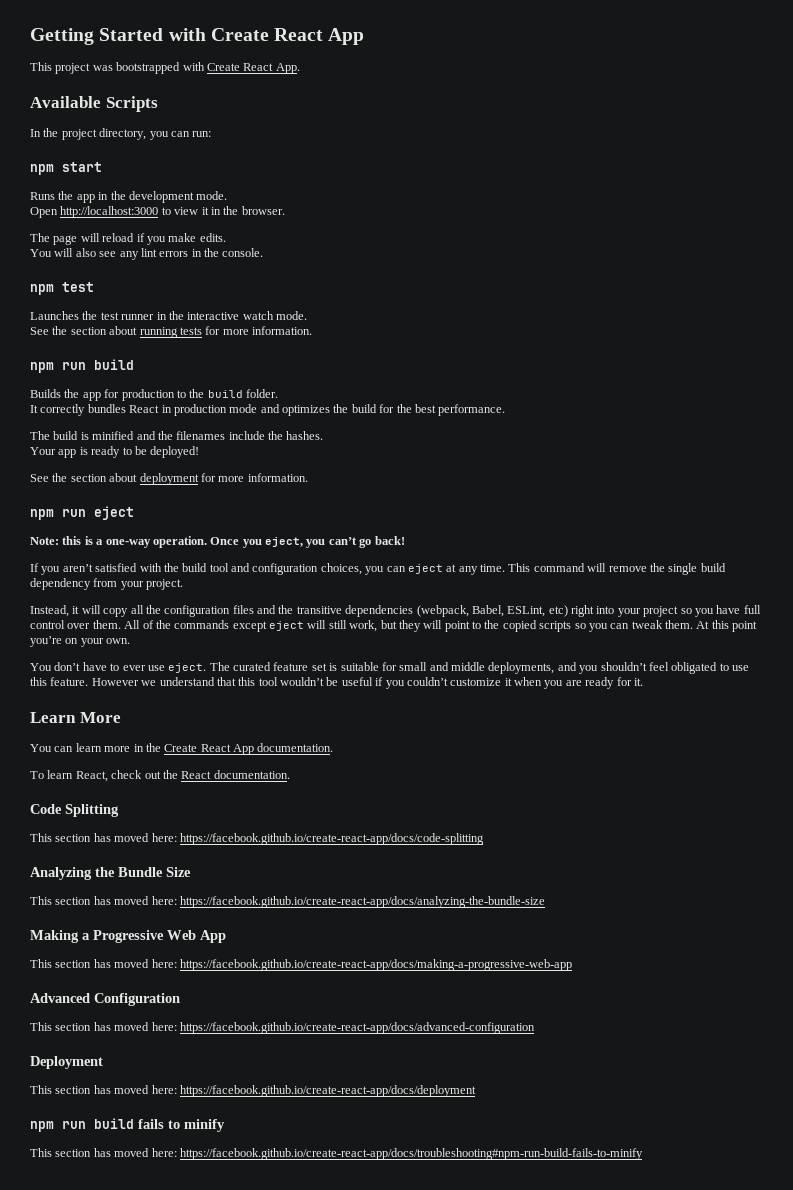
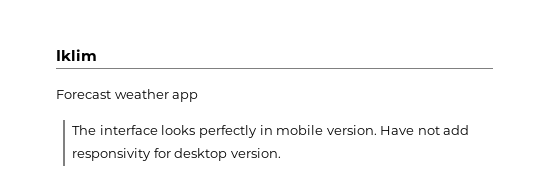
[30,28,365,45] [30,62,300,74] [30,96,158,112] [30,128,212,140] [30,162,102,175] [30,191,228,203] [30,206,285,218] [30,233,226,245] [30,248,264,260] [30,282,94,295] [30,311,307,320] [30,326,312,338] [30,359,134,373] [30,389,278,401] [30,404,506,416] [30,431,324,440] [30,446,200,458] [30,473,308,485] [30,506,134,520] [30,536,405,548] [30,563,726,575] [30,578,184,590] [30,605,761,617] [30,620,758,632] [30,636,131,647] [30,662,749,674] [30,677,643,689] [30,712,121,723] [30,743,334,755] [30,770,290,782] [30,804,119,817] [30,833,484,845] [30,867,191,880] [30,896,545,908] [30,930,226,943] [30,959,572,971] [30,993,180,1006] [30,1022,535,1034] [30,1056,103,1069] [30,1085,476,1097] [30,1118,225,1132] [30,1148,643,1160] Getting Started with Create React App // This project was bootstrapped with Create React App. // Available Scripts // In the project directory, you can run: // npm start // Runs the app in the development mode. // Open http://localhost:3000 to view it in the browser. // The page will reload if you make edits. // You will also see any lint errors in the console. // npm test // Launches the test runner in the interactive watch mode. // See the section about running tests for more information. // npm run build // Builds the app for production to the build folder. // It correctly bundles React in production mode and optimizes the build for the best performance. // The build is minified and the filenames include the hashes. // Your app is ready to be deployed! // See the section about deployment for more information. // npm run eject // Note: this is a one-way operation. Once you eject, you can’t go back! // If you aren’t satisfied with the build tool and configuration choices, you can eject at any time. This command will remove the single build dependency from your project. // Instead, it will copy all the configuration files and the transitive dependencies (webpack, Babel, ESLint, etc) right into your project so you have full control over them. All of the commands except eject will still work, but they will point to the copied scripts so you can tweak them. At this point you’re on your own. // You don’t have to ever use eject. The curated feature set is suitable for small and middle deployments, and you shouldn’t feel obligated to use this feature. However we understand that this tool wouldn’t be useful if you couldn’t customize it when you are ready for it. // Learn More // You can learn more in the Create React App documentation. // To learn React, check out the React documentation. // Code Splitting // This section has moved here: https://facebook.github.io/create-react-app/docs/code-splitting // Analyzing the Bundle Size // This section has moved here: https://facebook.github.io/create-react-app/docs/analyzing-the-bundle-size // Making a Progressive Web App // This section has moved here: https://facebook.github.io/create-react-app/docs/making-a-progressive-web-app // Advanced Configuration // This section has moved here: https://facebook.github.io/create-react-app/docs/advanced-configuration // Deployment // This section has moved here: https://facebook.github.io/create-react-app/docs/deployment // npm run build fails to minify // This section has moved here: https://facebook.github.io/create-react-app/docs/troubleshooting#npm-run-build-fails-to-minify -> [56,49,97,61] [56,89,199,102] [72,125,470,138] [72,148,281,161] Iklim // Forecast weather app // The interface looks perfectly in mobile version. Have not add responsivity for desktop version.

